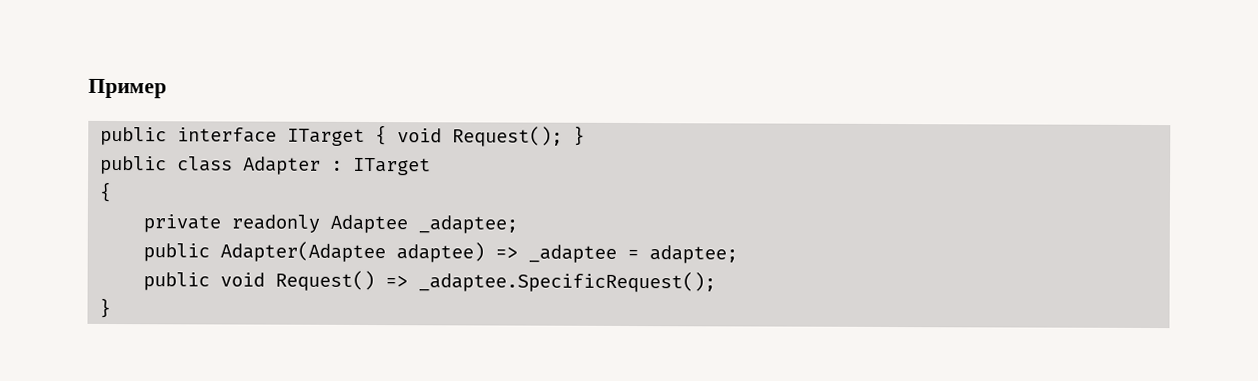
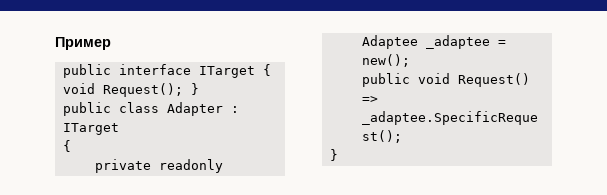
[418,215,518,234] [143,241,518,263] _adaptee; // public Adapter(Adaptee adaptee) => -> (418, 42) none
[649,245,738,264] adaptee; -> [361,54,410,67] new();

